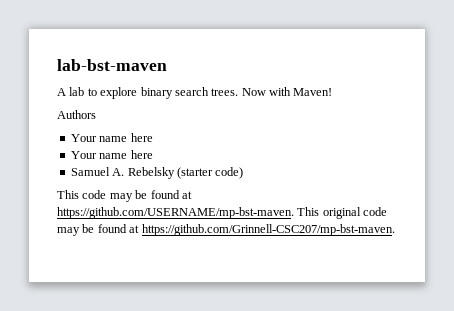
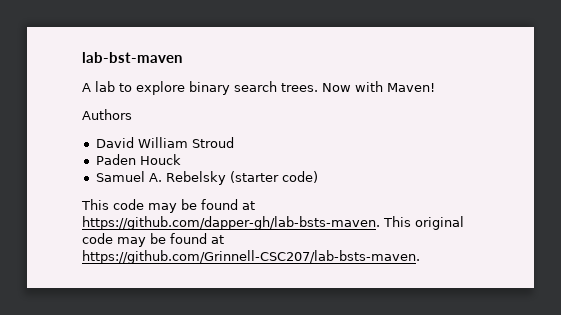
[70,133,153,142] [70,150,153,159] Your name here // Your name here -> [95,137,234,148] [95,154,181,165] David William Stroud // Paden Houck
[57,207,294,219] https://github.com/USERNAME/mp-bst-maven. -> [82,216,380,230] https://github.com/dapper-gh/lab-bsts-maven.
[141,224,395,236] https://github.com/Grinnell-CSC207/mp-bst-maven. -> [82,250,420,264] https://github.com/Grinnell-CSC207/lab-bsts-maven.

